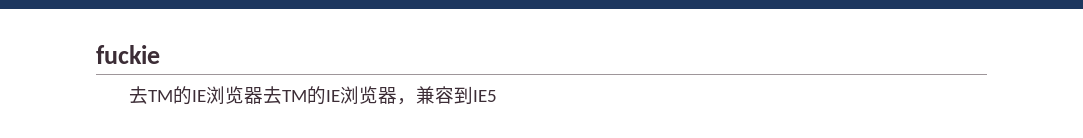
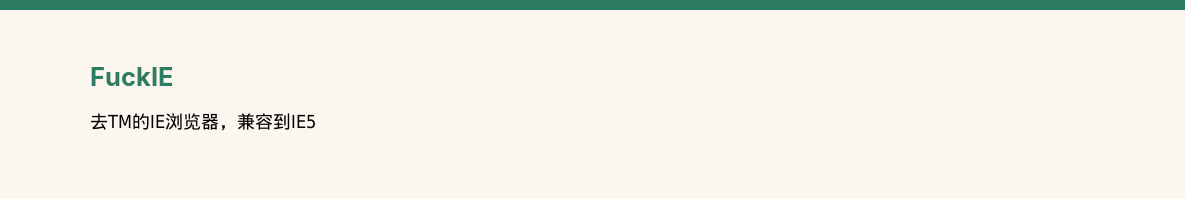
[96,45,160,64] [129,86,398,105] fuckie // 去TM的IE浏览器去TM的IE浏览器 -> [90,67,173,86] [90,113,219,130] FuckIE // 去TM的IE浏览器

